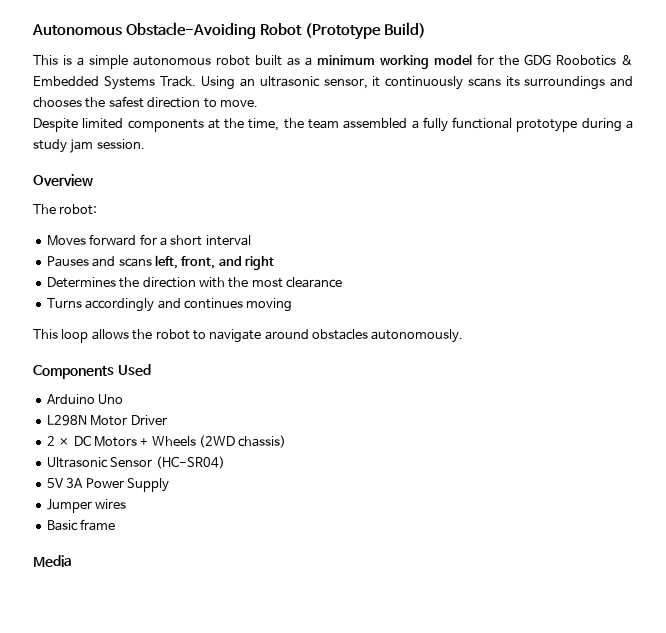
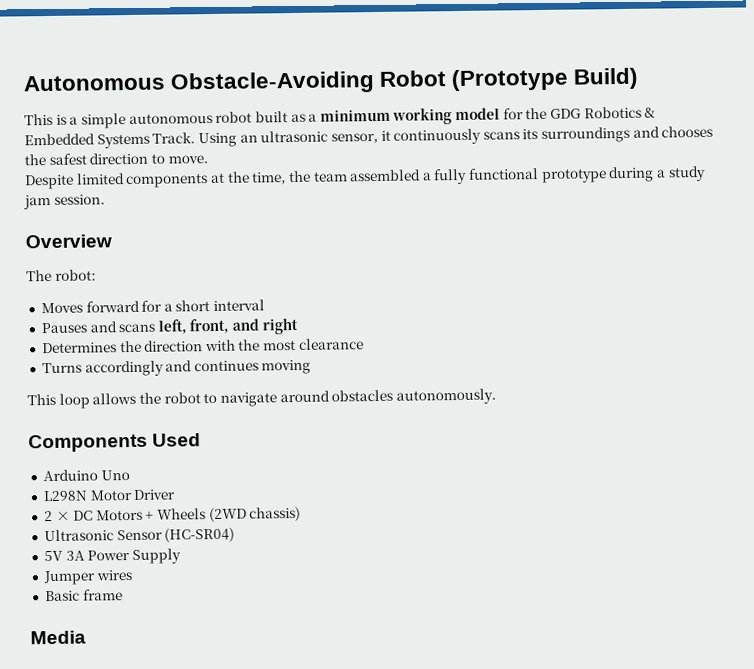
[556,55,616,66] Roobotics -> [583,106,642,119] Robotics

